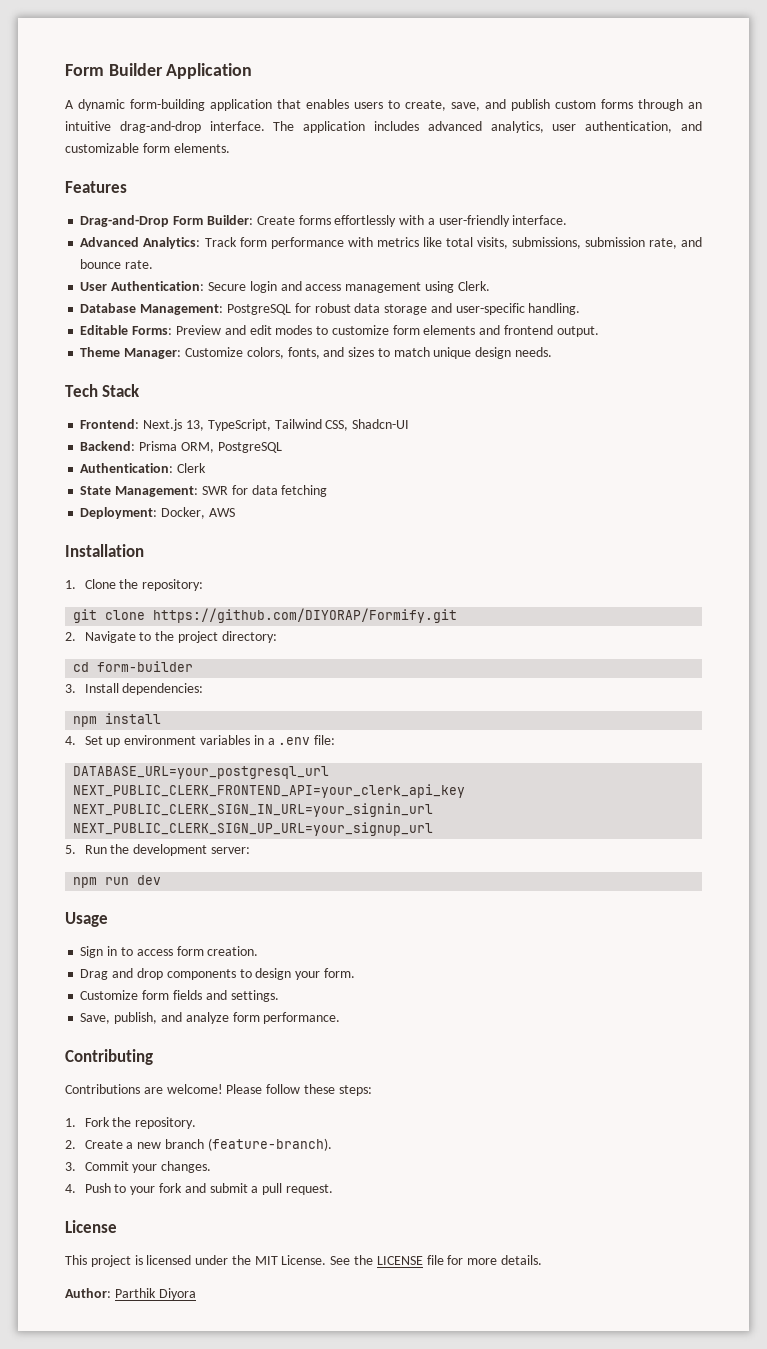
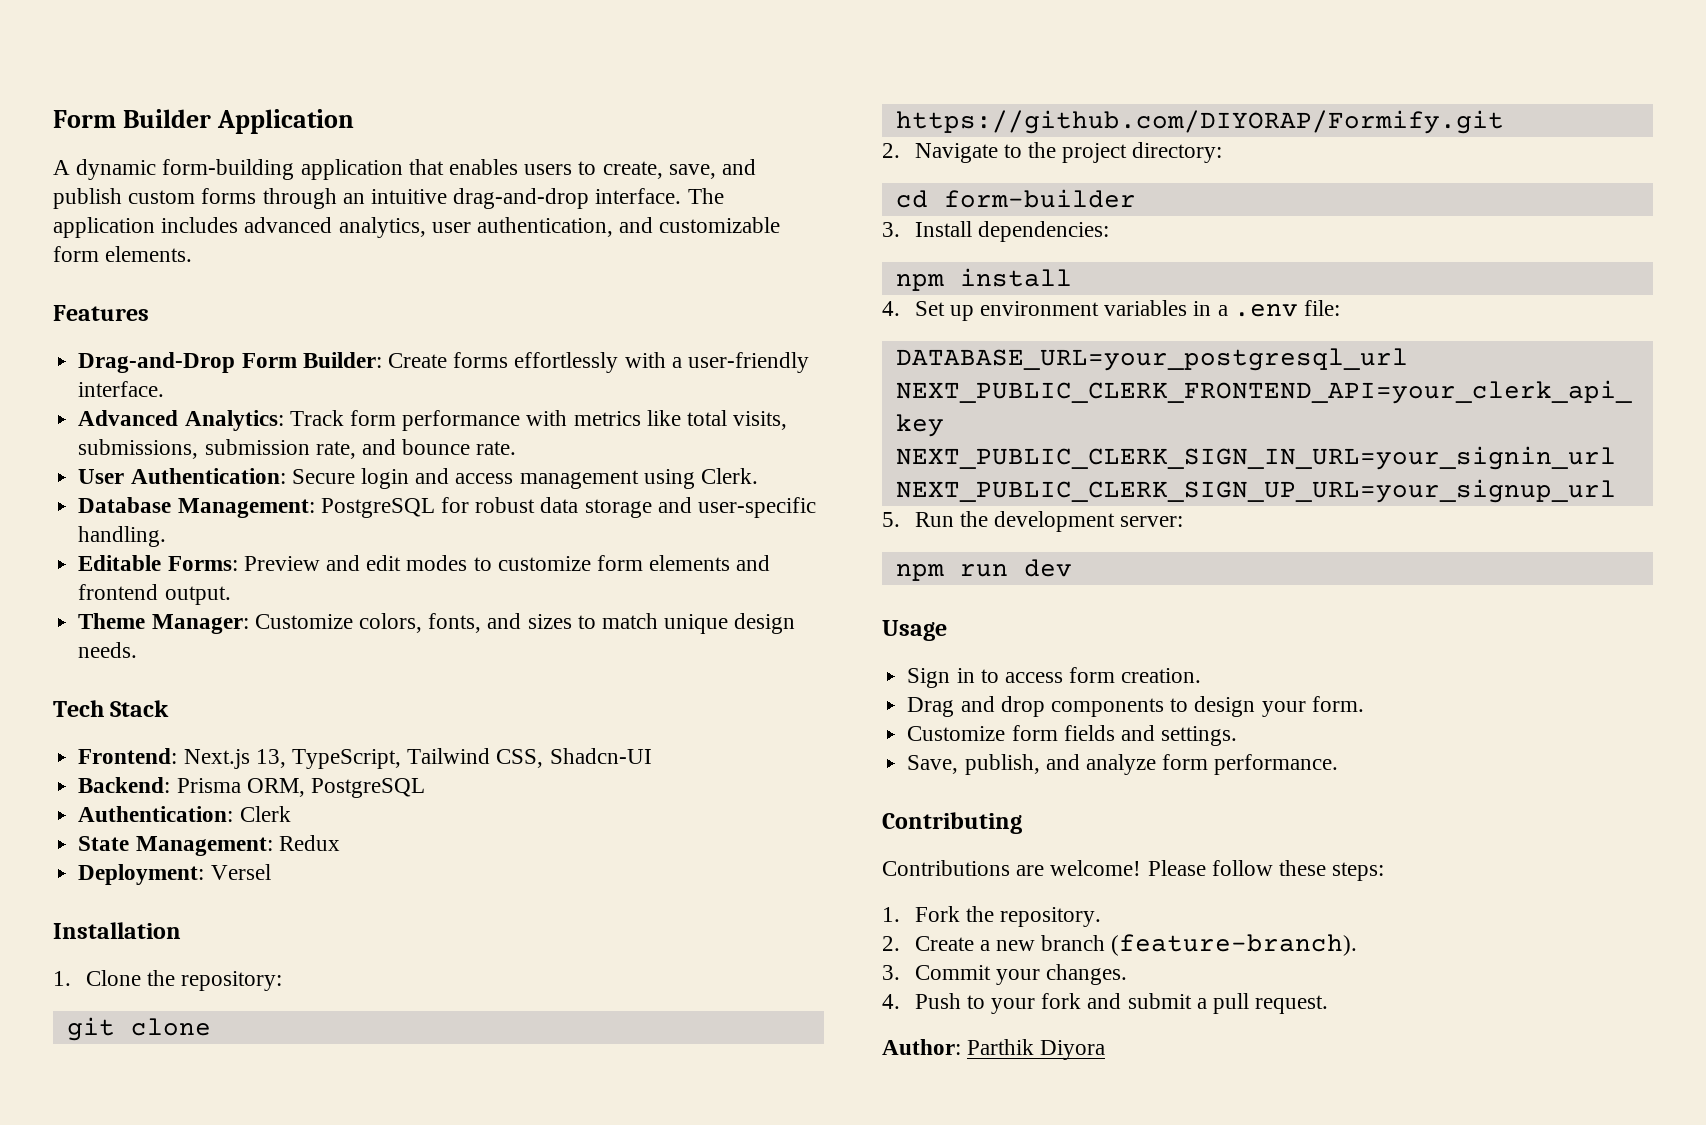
[201,485,328,497] SWR for data fetching -> [278,835,340,851] Redux
[161,507,235,519] Docker, AWS -> [210,864,271,880] Versel
[65,1220,117,1233] [65,1255,542,1267] // License // This project is licensed under the MIT License. See the LICENSE file for more details. -> (1329, 1004) none

